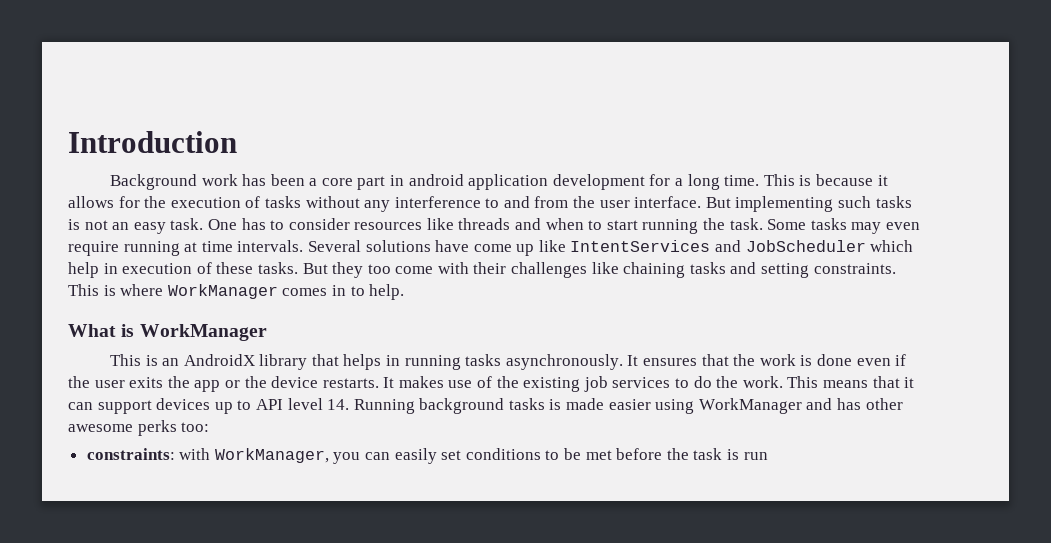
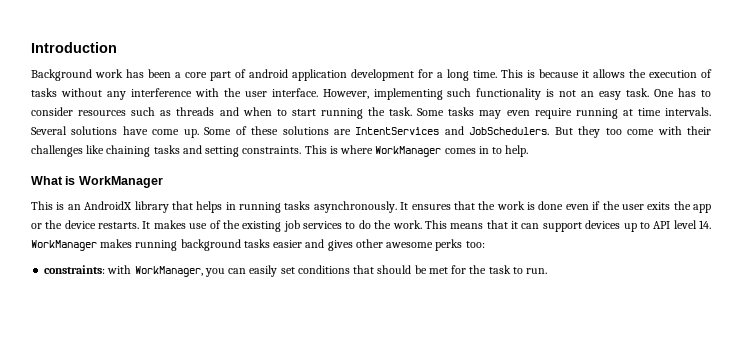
[390,175,405,186] in -> [235,69,246,78] of
[118,196,140,208] for -> (625, 73) none
[485,196,569,208] to and from -> [194,88,219,97] with
[705,197,731,208] But -> [322,89,369,99] However,
[875,196,912,208] tasks -> [476,88,542,100] functionality
[426,218,454,230] like -> [131,107,172,116] such as
[516,240,914,256] [68,262,298,278] up like IntentServices and JobScheduler which help in execution of these tasks. -> [183,126,550,138] up. Some of these solutions are IntentServices and JobSchedulers.
[353,398,862,414] Running background tasks is made easier using WorkManager and has -> [31,239,353,251] WorkManager makes running background tasks easier and gives
[545,450,560,460] to -> [353,265,412,274] that should
[616,448,663,460] before -> [451,265,467,274] for
[726,449,768,460] is run -> [512,267,548,274] to run.

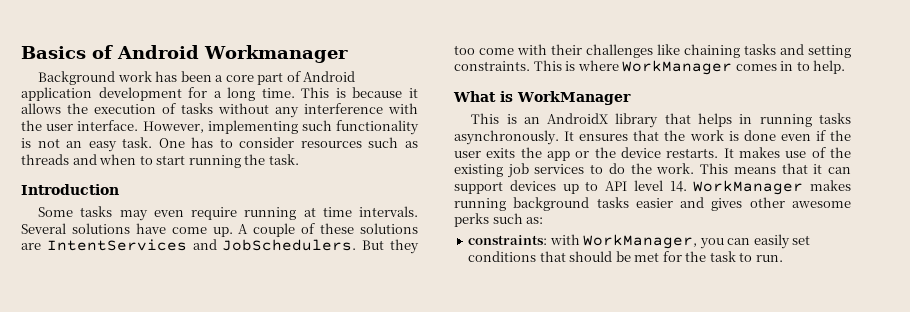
[31,42,117,53] Introduction -> [21,45,348,63] Basics of Android Workmanager
[249,69,288,78] android -> [303,71,356,82] Android
(413, 111) none -> [21,184,119,195] // Introduction //
[204,127,232,135] Some -> [238,223,296,237] A couple
[465,241,485,248] too: -> [492,213,544,224] such as:

